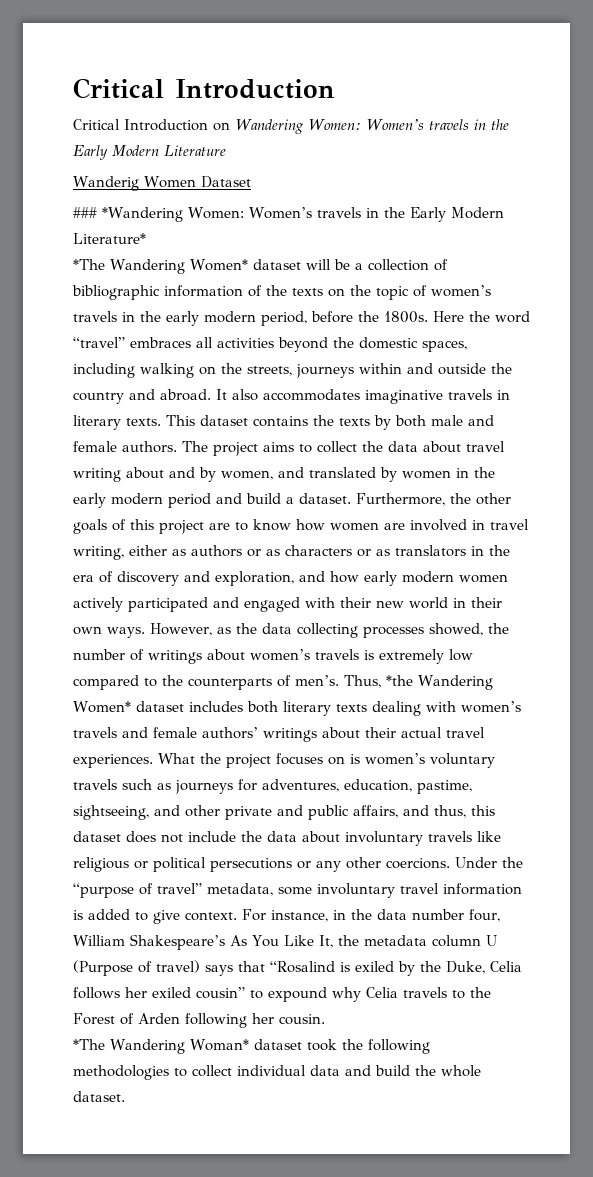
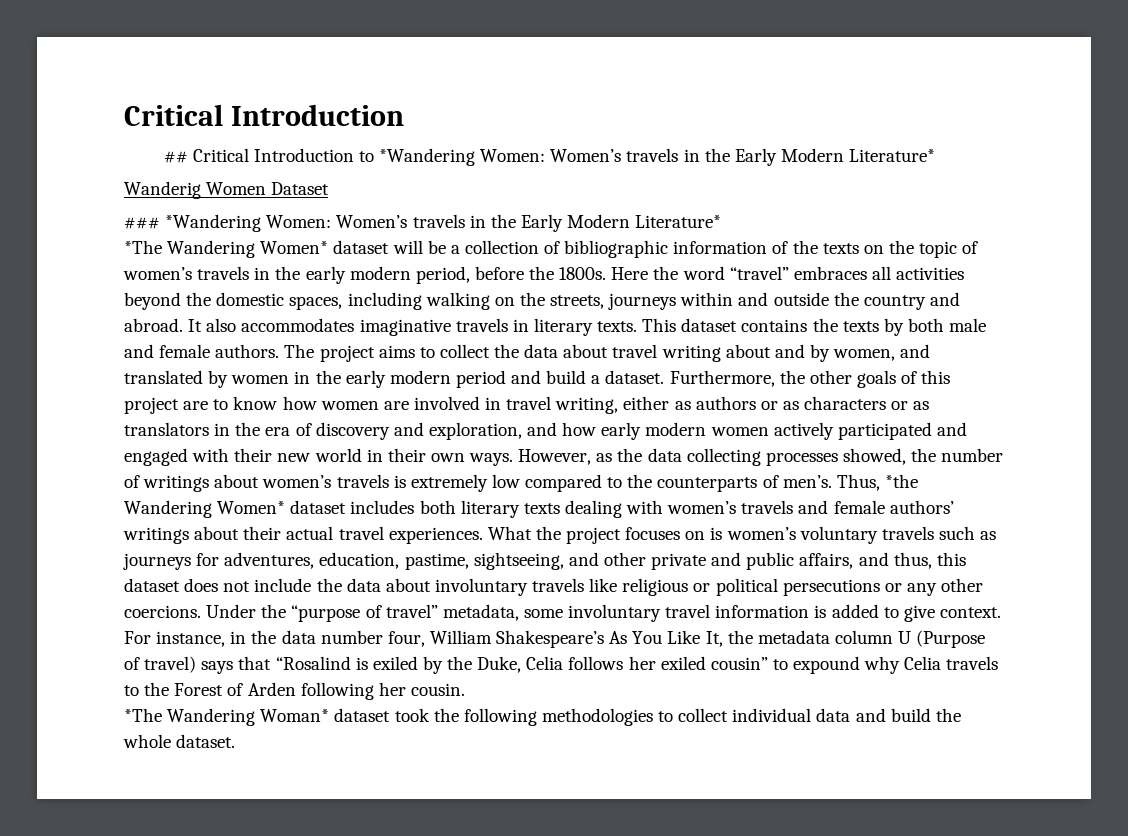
[73,119,509,134] [73,145,226,160] Critical Introduction on Wandering Women: Women’s travels in the Early Modern Literature -> [163,148,936,166] ## Critical Introduction to *Wandering Women: Women’s travels in the Early Modern Literature*

